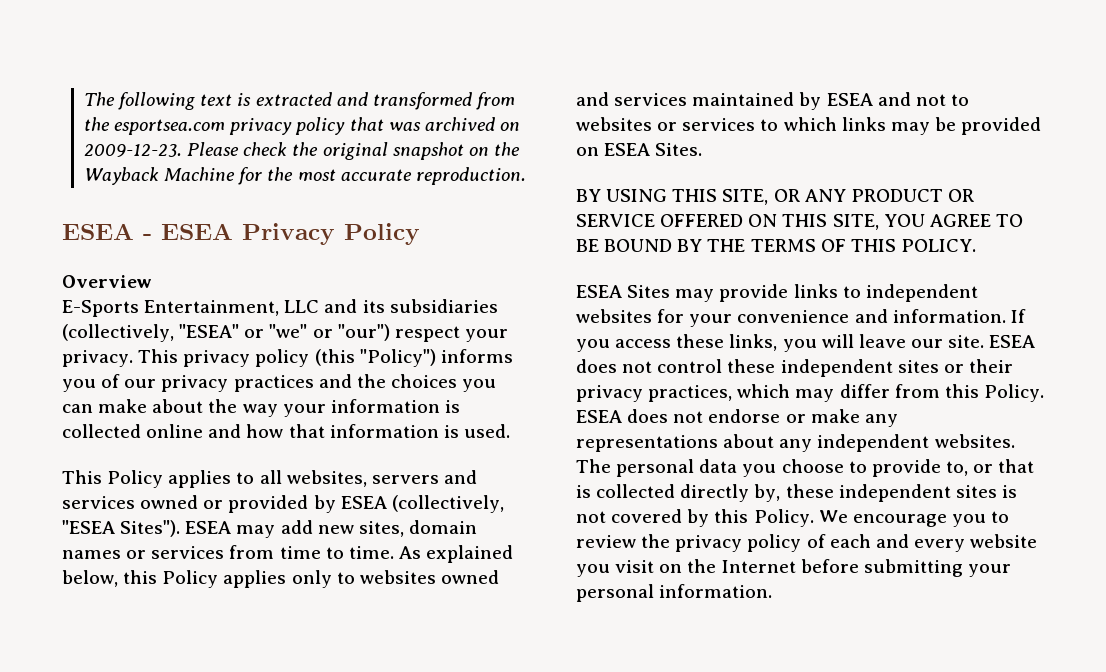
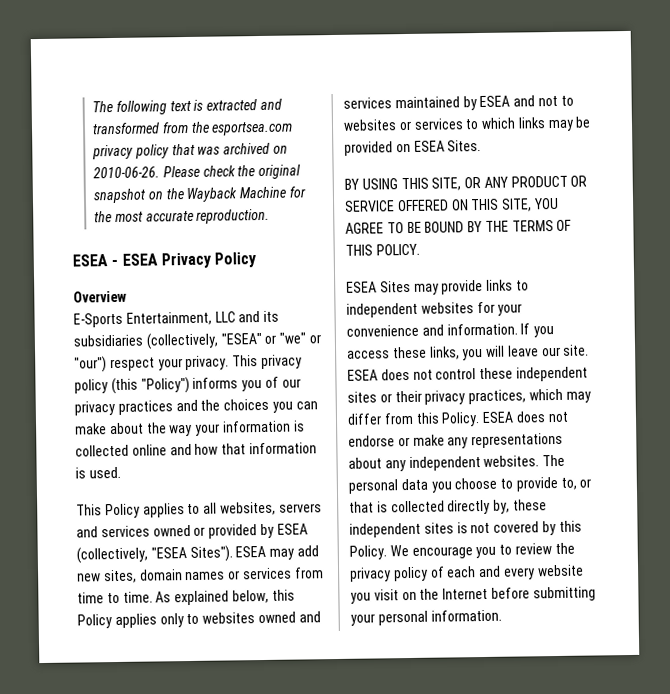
[84,144,183,157] 2009-12-23. -> [93,166,161,179] 2010-06-26.

